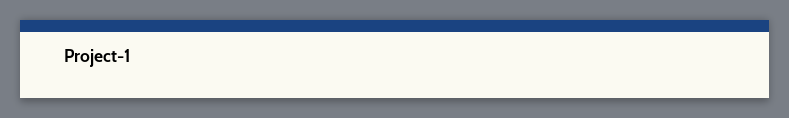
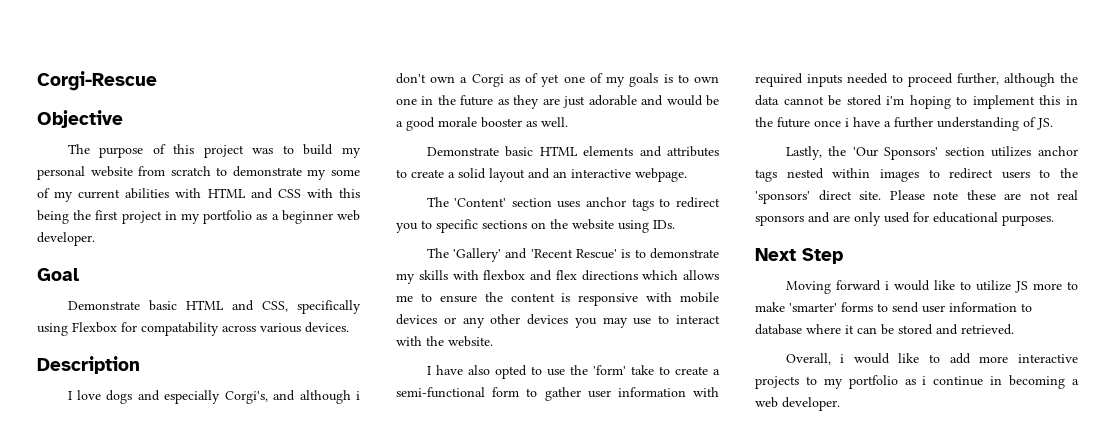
[64,49,130,67] Project-1 -> [37,71,157,91] [37,110,123,128] [67,144,361,158] [37,166,360,180] [37,188,360,202] [37,210,360,224] [37,232,95,246] [37,268,79,281] [67,300,361,314] [37,322,349,336] [37,356,140,374] [67,390,360,404] [396,73,719,87] [396,95,719,109] [396,117,568,131] [426,146,719,157] [396,168,687,182] [426,197,720,211] [396,219,675,233] [426,248,719,262] [396,270,719,284] [396,292,719,306] [396,314,720,328] [396,336,493,347] [426,365,720,379] [396,387,719,401] [755,73,1078,87] [755,95,1078,109] [755,117,1053,131] [785,146,1078,160] [755,168,1078,182] [755,190,1078,204] [755,212,1054,226] [755,248,843,264] [785,280,1078,294] [755,302,1032,313] [755,324,1014,335] [785,353,1078,365] [755,375,1079,389] [755,397,840,411] Corgi-Rescue // Objective // The purpose of this project was to build my personal website from scratch to demonstrate my some of my current abilities with HTML and CSS with this being the first project in my portfolio as a beginner web developer. // Goal // Demonstrate basic HTML and CSS, specifically using Flexbox for compatability across various devices. // Description // I love dogs and especially Corgi's, and although i don't own a Corgi as of yet one of my goals is to own one in the future as they are just adorable and would be a good morale booster as well. // Demonstrate basic HTML elements and attributes to create a solid layout and an interactive webpage. // The 'Content' section uses anchor tags to redirect you to specific sections on the website using IDs. // The 'Gallery' and 'Recent Rescue' is to demonstrate my skills with flexbox and flex directions which allows me to ensure the content is responsive with mobile devices or any other devices you may use to interact with the website. // I have also opted to use the 'form' take to create a semi-functional form to gather user information with required inputs needed to proceed further, although the data cannot be stored i'm hoping to implement this in the future once i have a further understanding of JS. // Lastly, the 'Our Sponsors' section utilizes anchor tags nested within images to redirect users to the 'sponsors' direct site. Please note these are not real sponsors and are only used for educational purposes. // Next Step // Moving forward i would like to utilize JS more to make 'smarter' forms to send user information to database where it can be stored and retrieved. // Overall, i would like to add more interactive projects to my portfolio as i continue in becoming a web developer.

